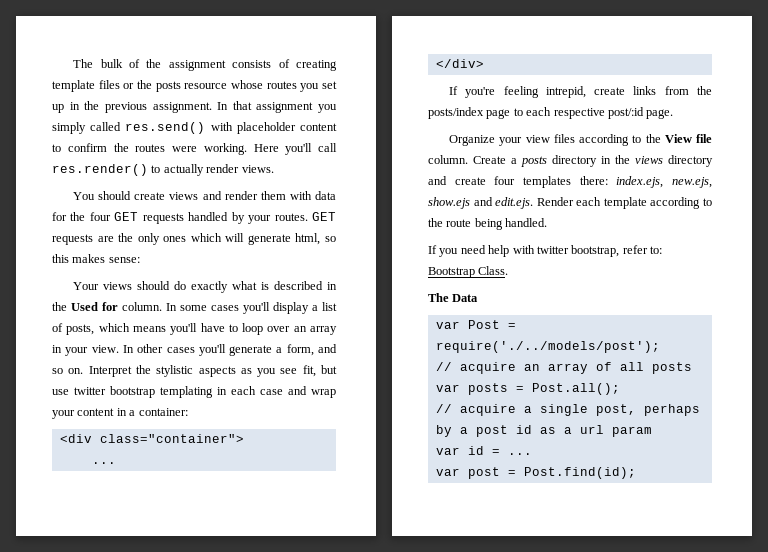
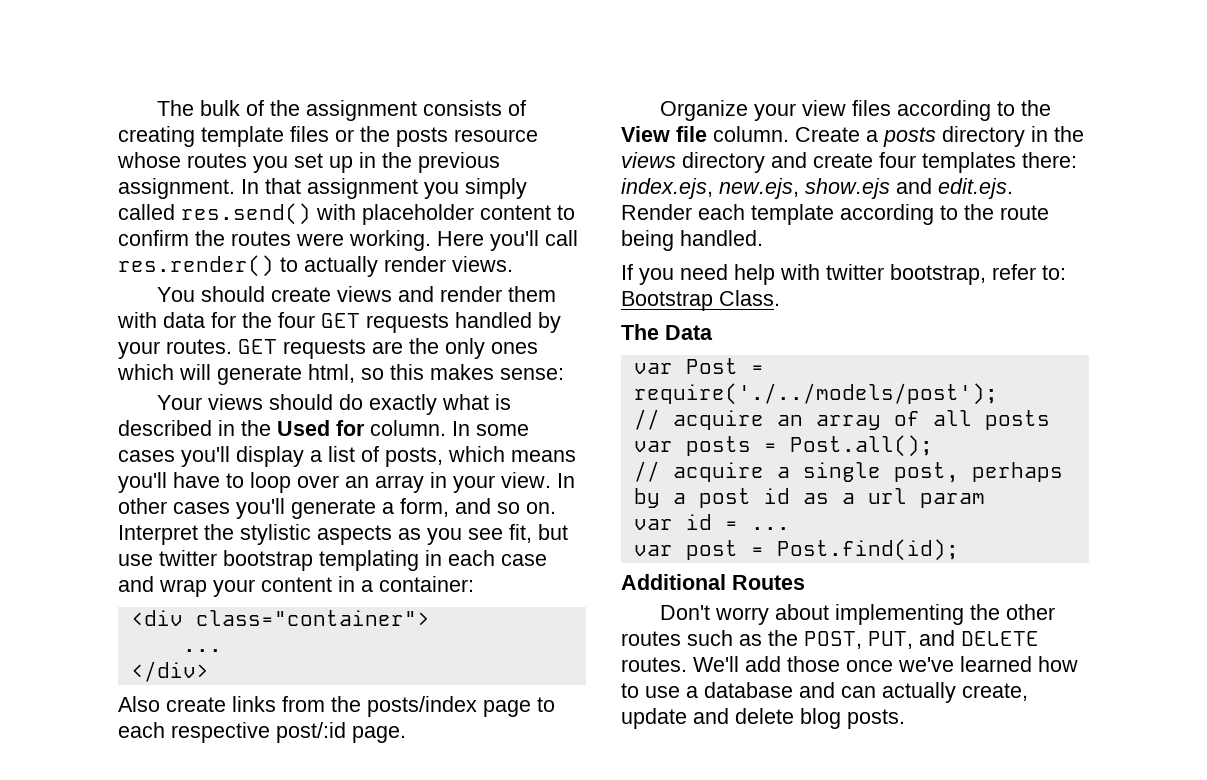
[449,86,586,98] If you're feeling intrepid, -> [118,696,160,712] Also
(636, 473) none -> [621,574,805,590] [659,604,1055,625] [621,630,1039,649] [621,656,1078,672] [621,682,1028,703] [621,708,905,729] // Additional Routes // Don't worry about implementing the other routes such as the POST, PUT, and DELETE routes. We'll add those once we've learned how to use a database and can actually create, update and delete blog posts.

